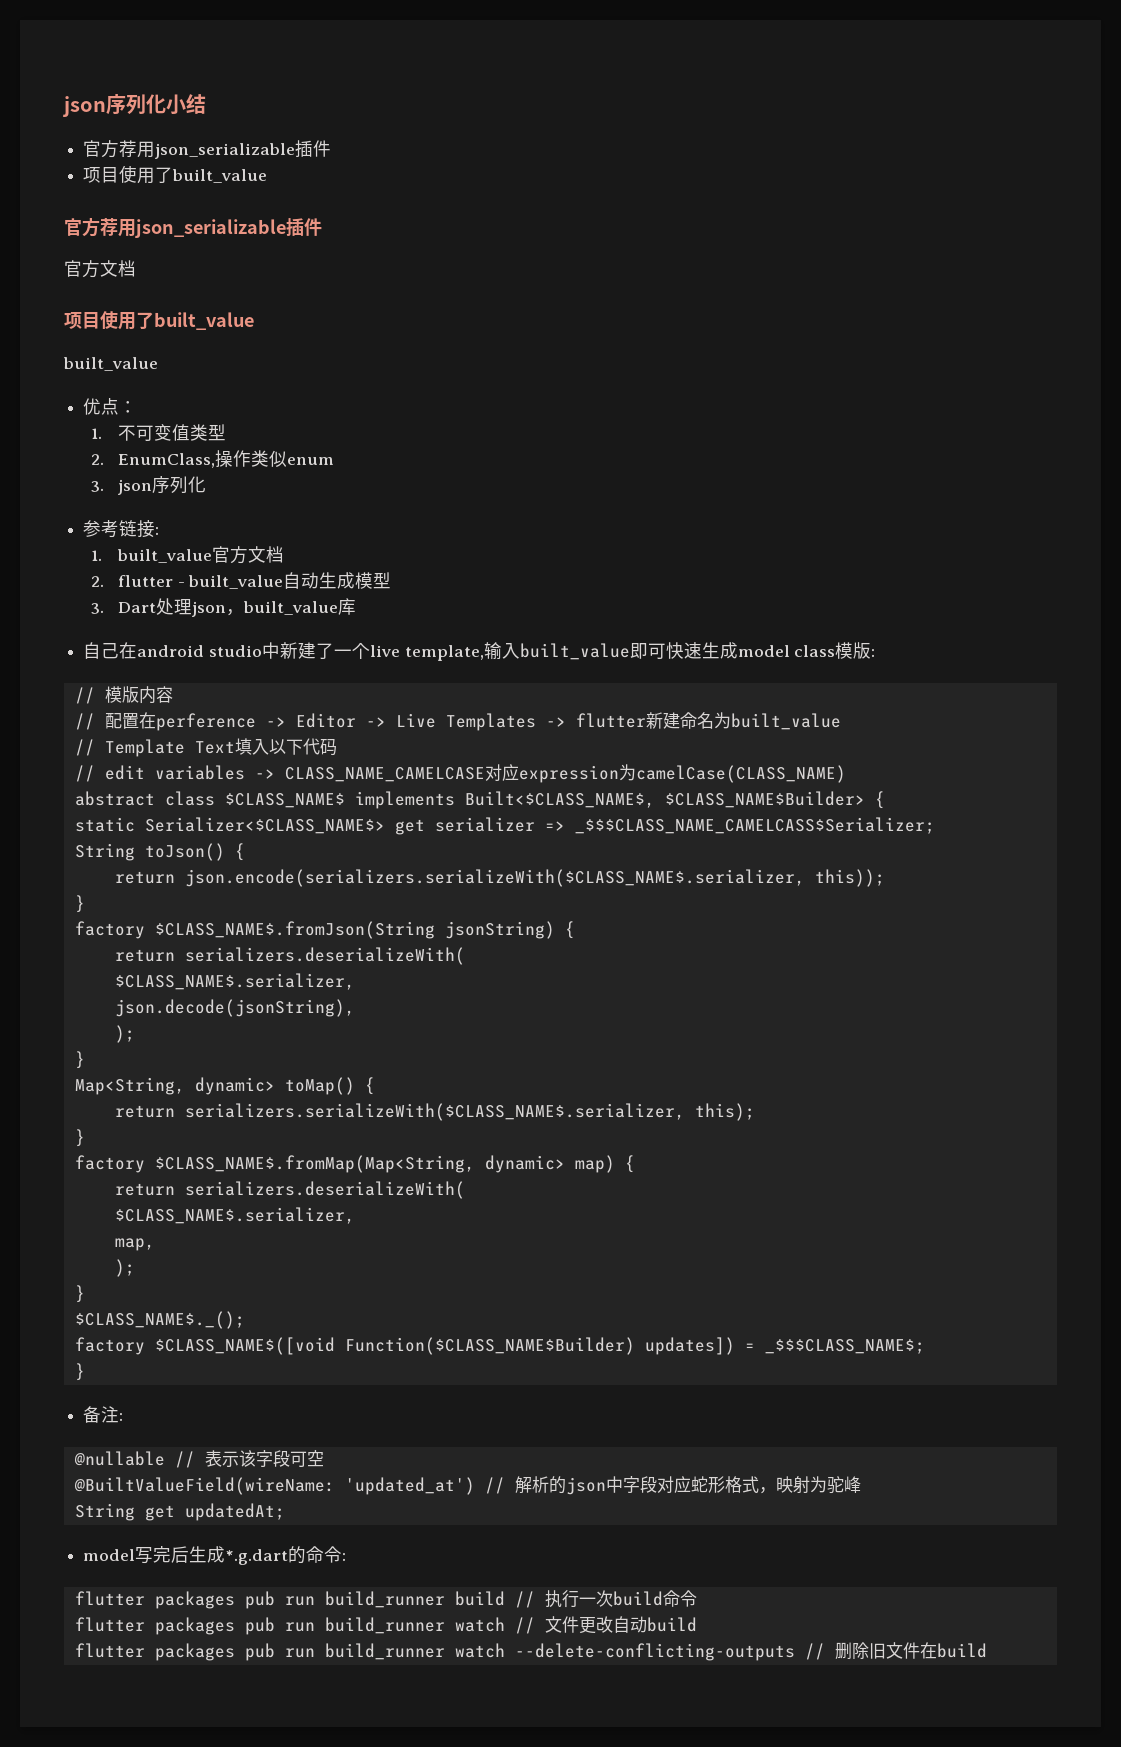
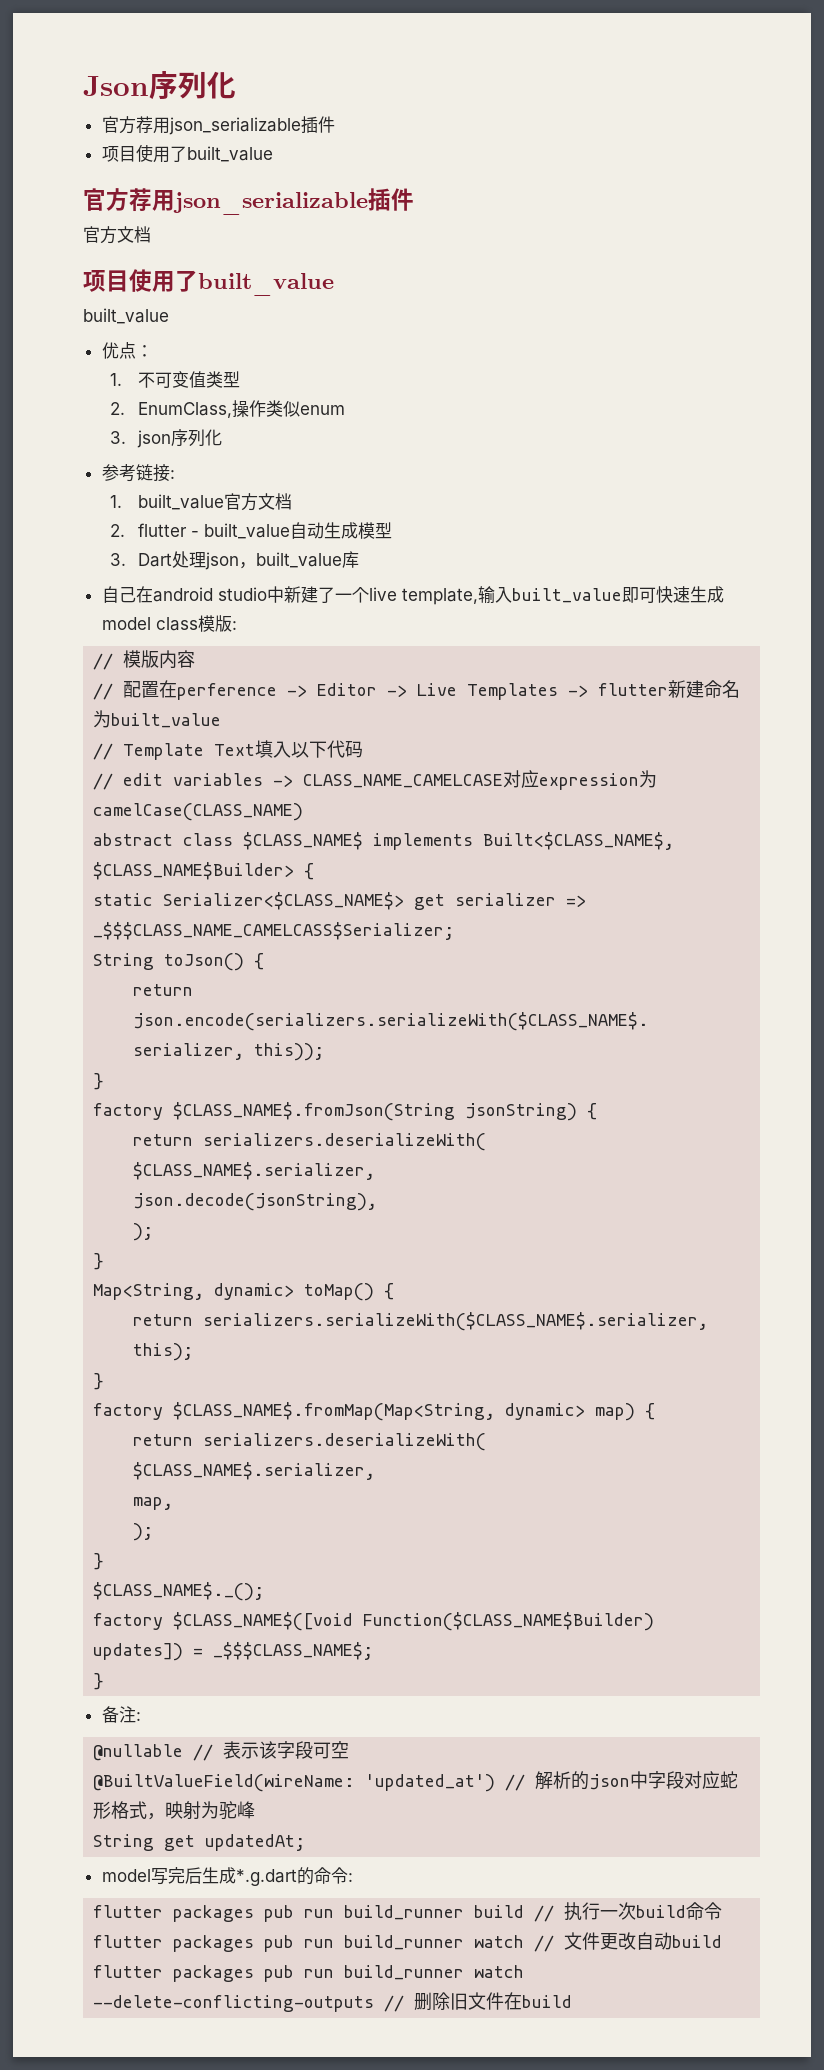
[62,94,206,117] json序列化小结 -> [83,71,236,100] Json序列化

